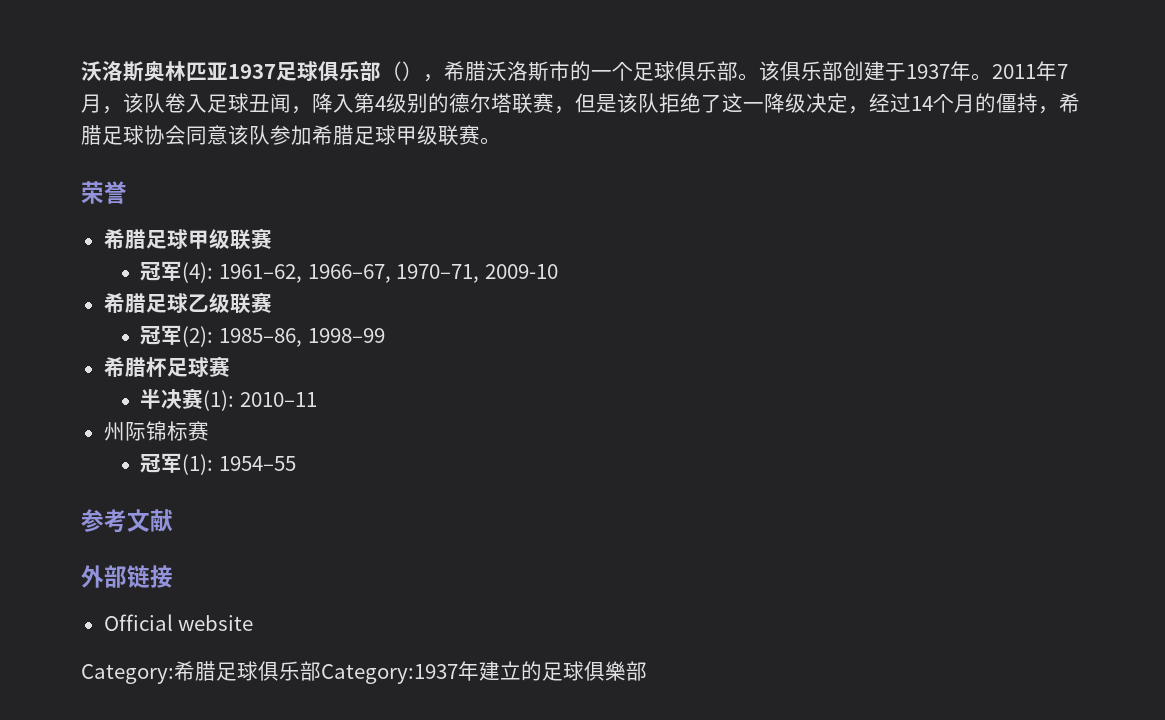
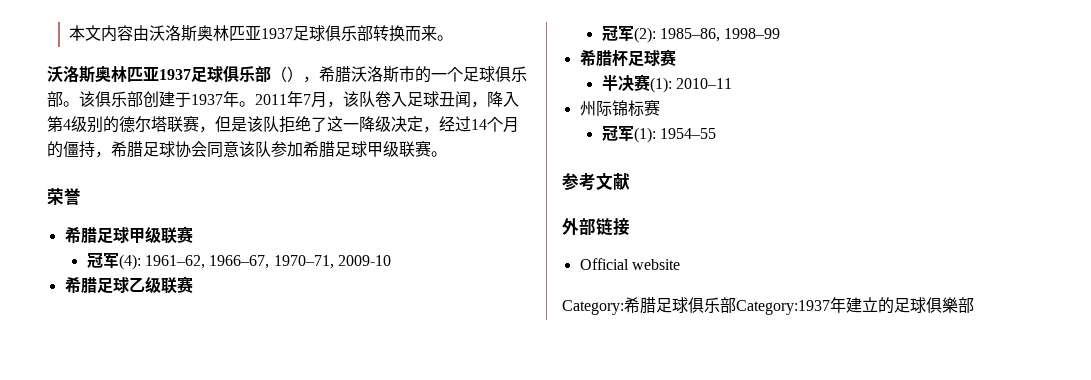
(81, 71) none -> [69,25,454,42] 本文内容由沃洛斯奥林匹亚1937足球俱乐部转换而来。 //

